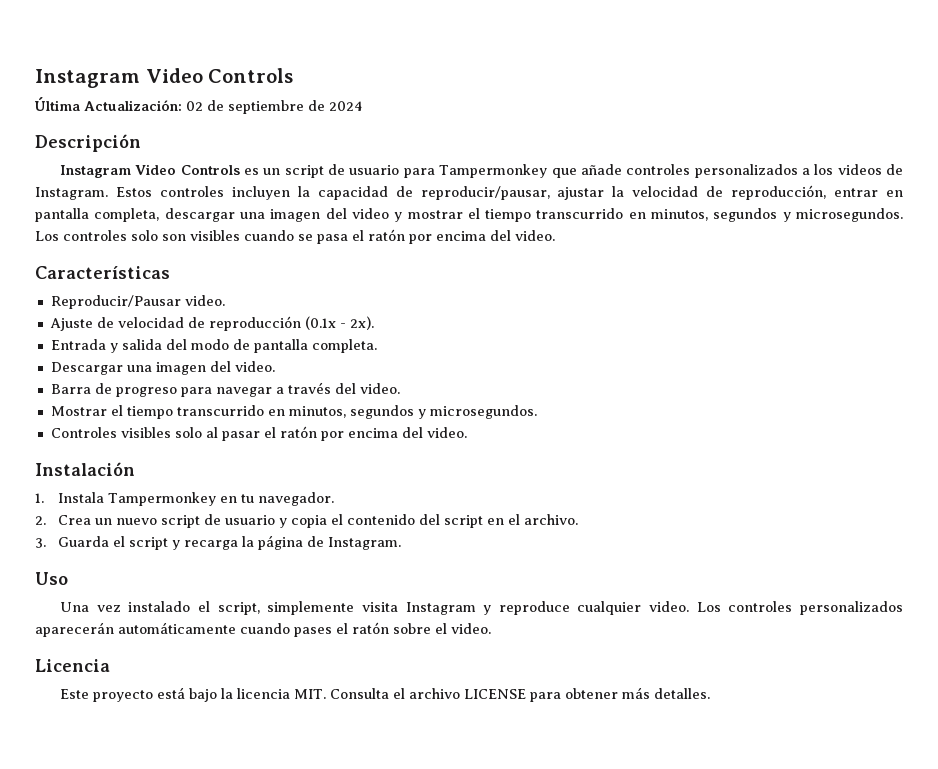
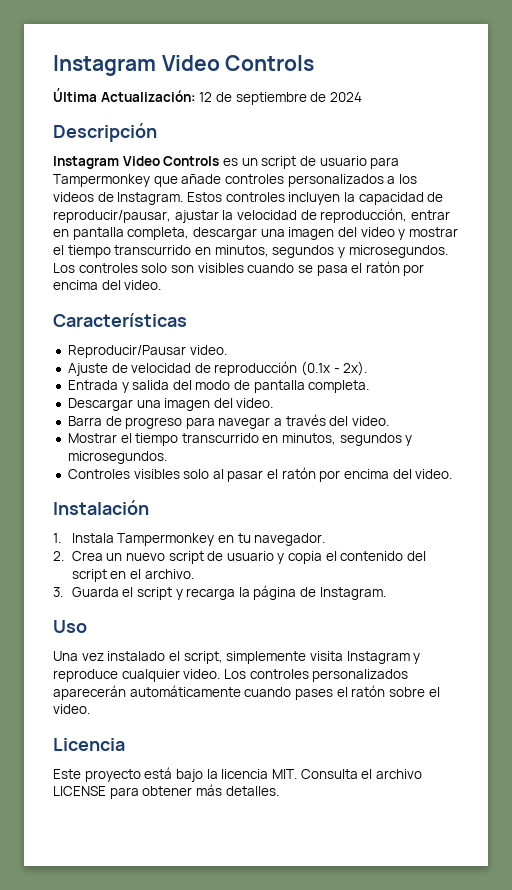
[186,101,203,111] 02 -> [199,92,213,102] 12

